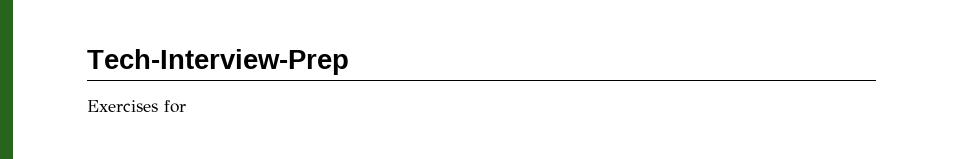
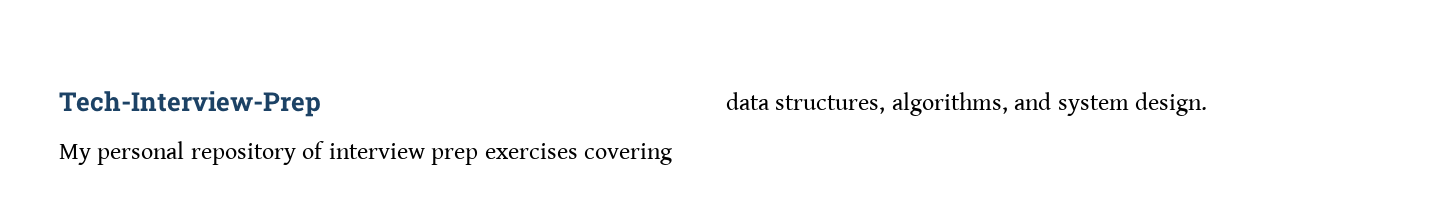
[87,100,186,113] Exercises for -> [59,141,673,165] [726,92,1208,116] My personal repository of interview prep exercises covering data structures, algorithms, and system design.

